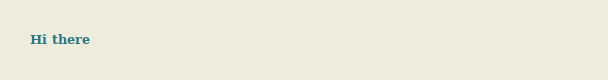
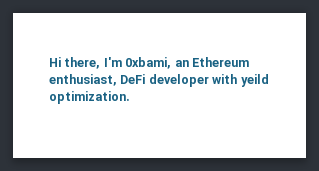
[52,34,90,44] there -> [64,57,249,69] [49,74,269,87] [49,91,130,104] there, I'm 0xbami, an Ethereum enthusiast, DeFi developer with yeild optimization.

